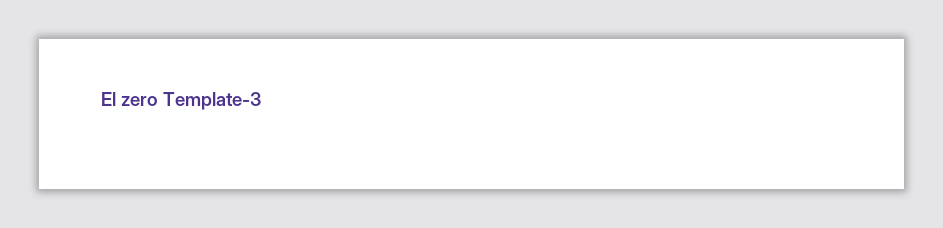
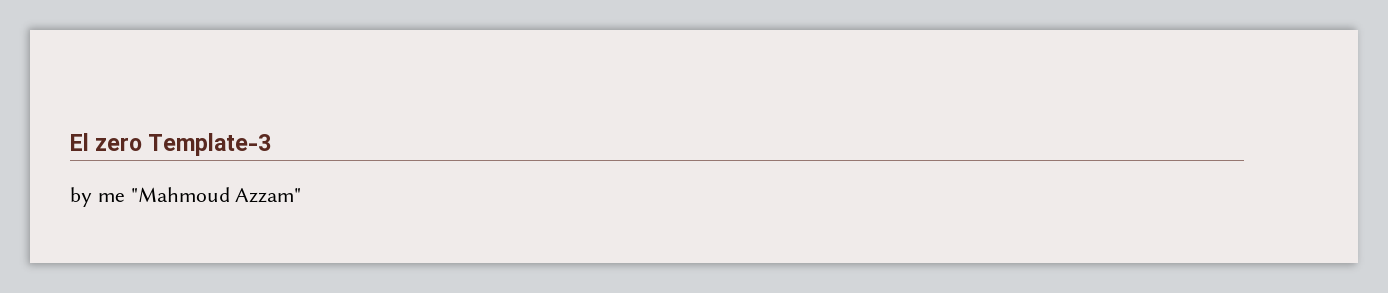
(261, 101) none -> [70,187,302,207] // by me "Mahmoud Azzam"

